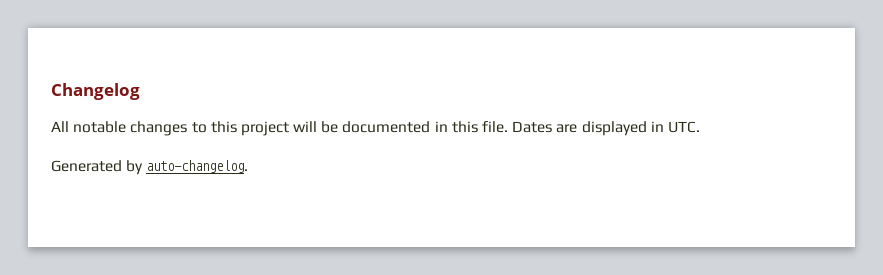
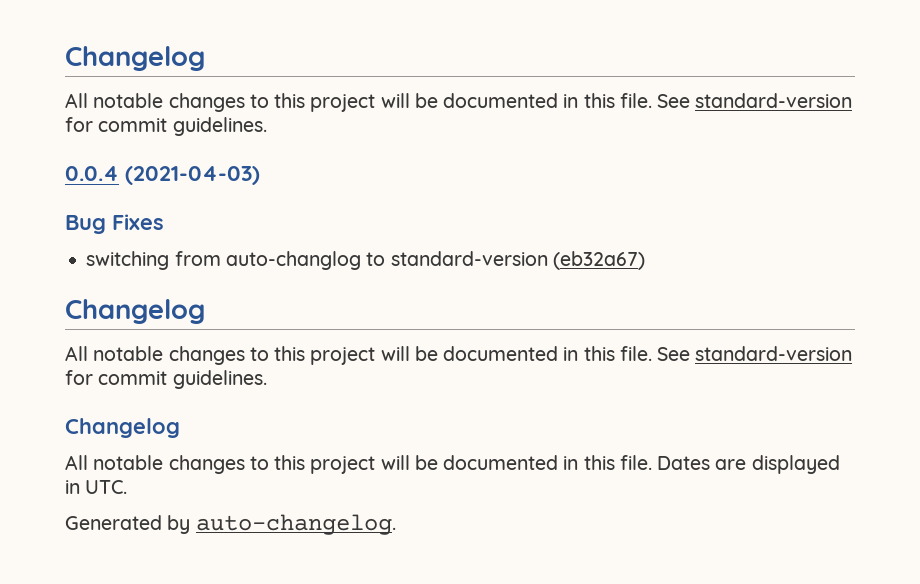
[51,83,140,100] Changelog -> [65,46,205,71] [65,93,853,112] [65,117,267,136] [65,166,260,185] [65,214,164,234] [86,251,645,270] [65,299,205,324] [65,346,853,365] [65,370,267,389] [65,418,180,438] Changelog // All notable changes to this project will be documented in this file. See standard-version for commit guidelines. // 0.0.4 (2021-04-03) // Bug Fixes // switching from auto-changlog to standard-version (eb32a67) // Changelog // All notable changes to this project will be documented in this file. See standard-version for commit guidelines. // Changelog

